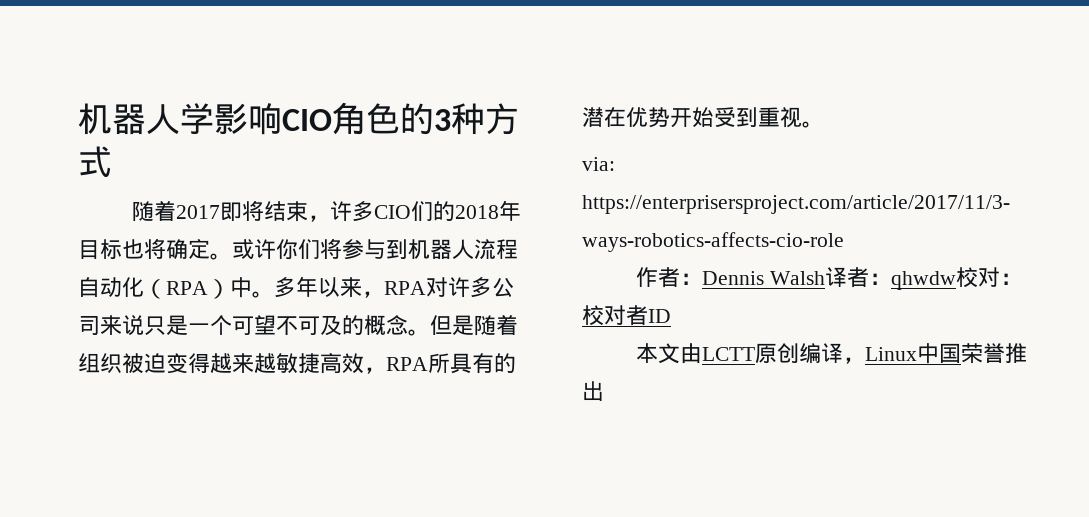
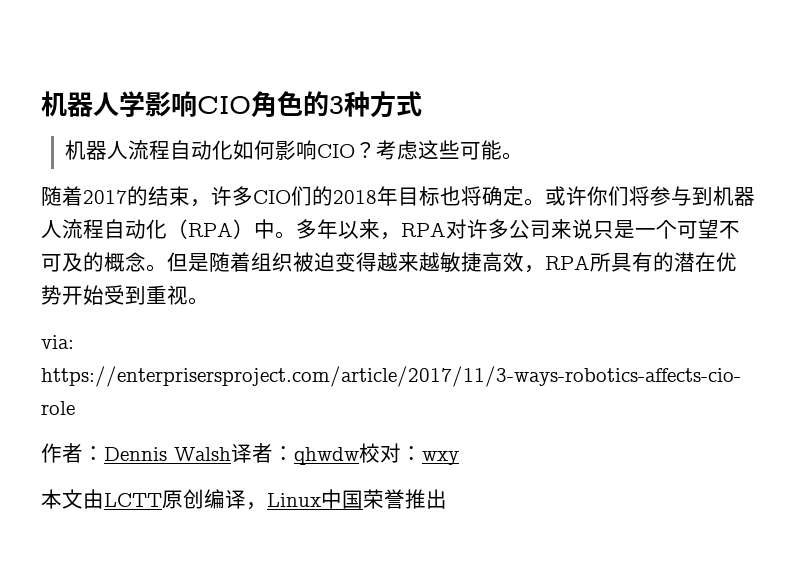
(112, 162) none -> [65,140,524,160] // 机器人流程自动化如何影响CIO？考虑这些可能。
[219,200,264,221] 即将 -> [127,186,148,206] 的
[582,305,671,326] 校对者ID -> [422,451,459,465] wxy

